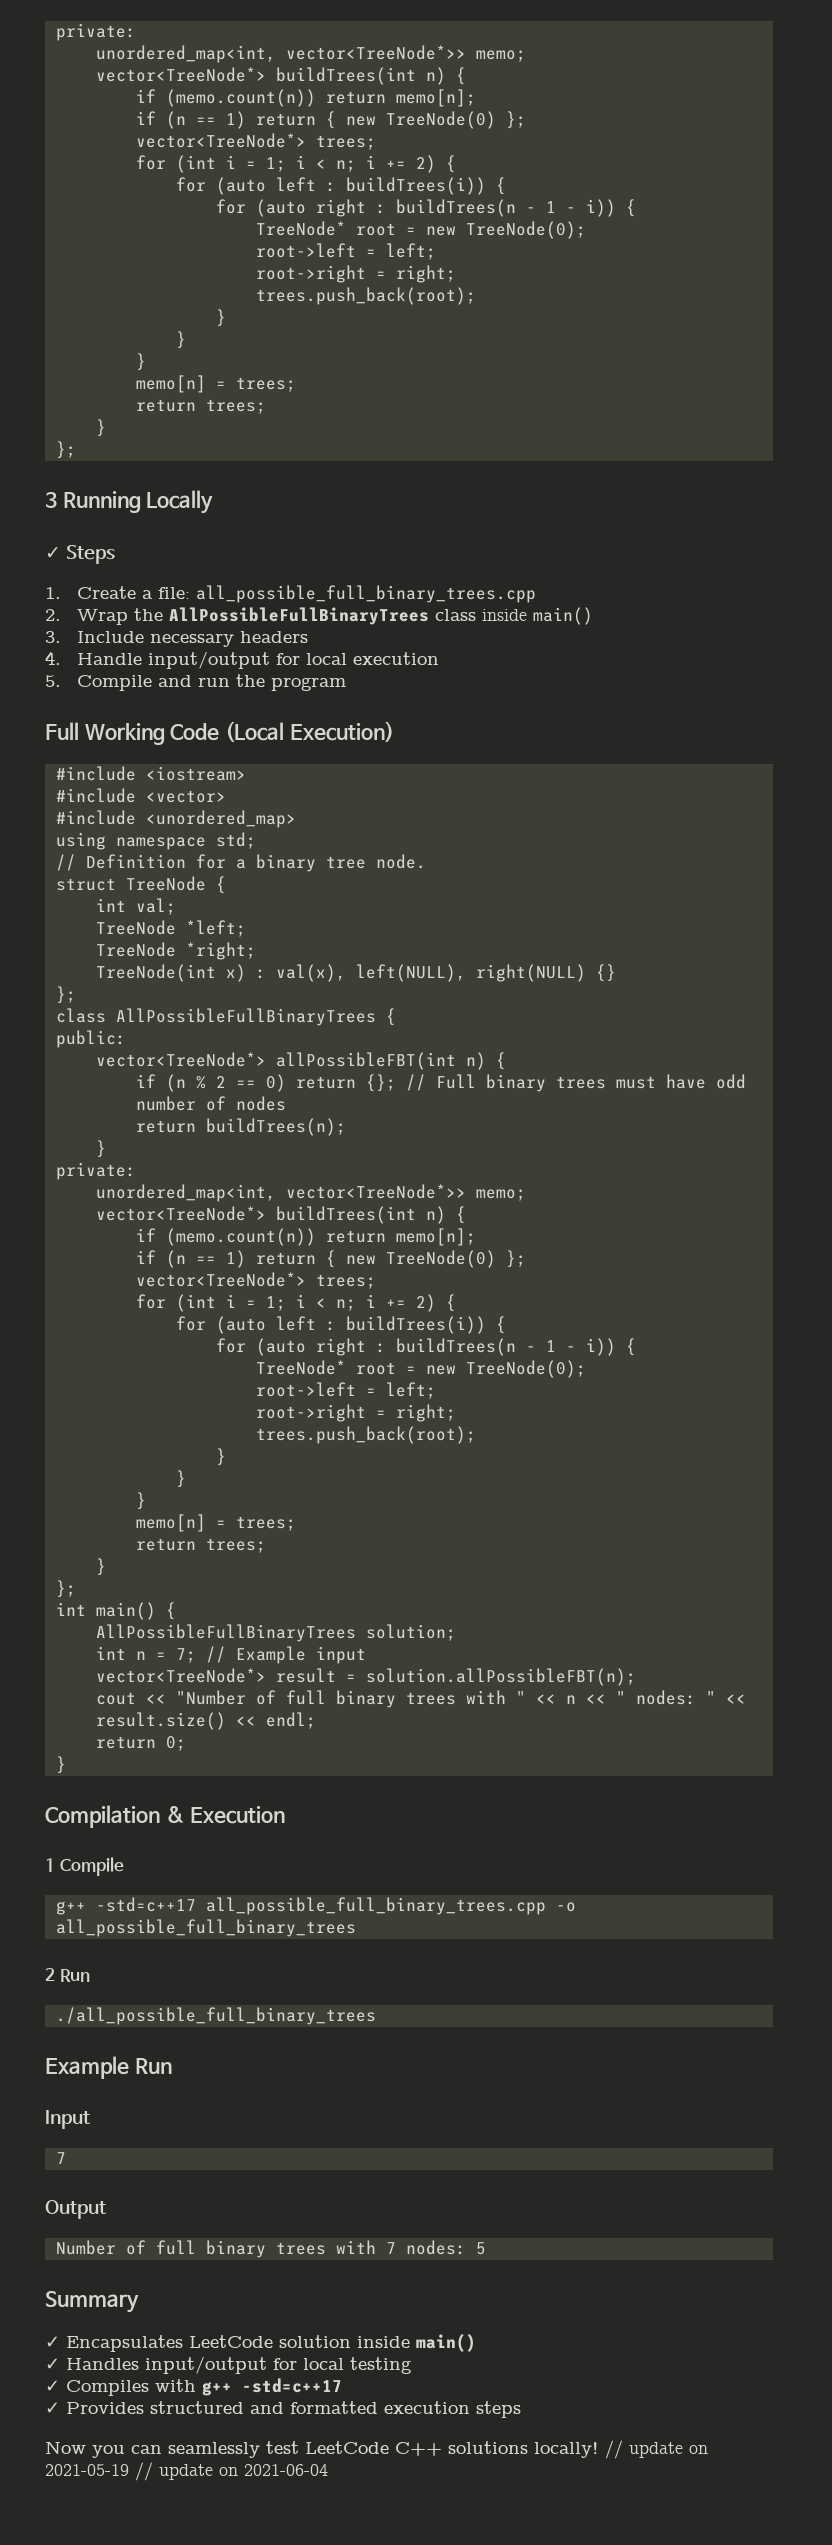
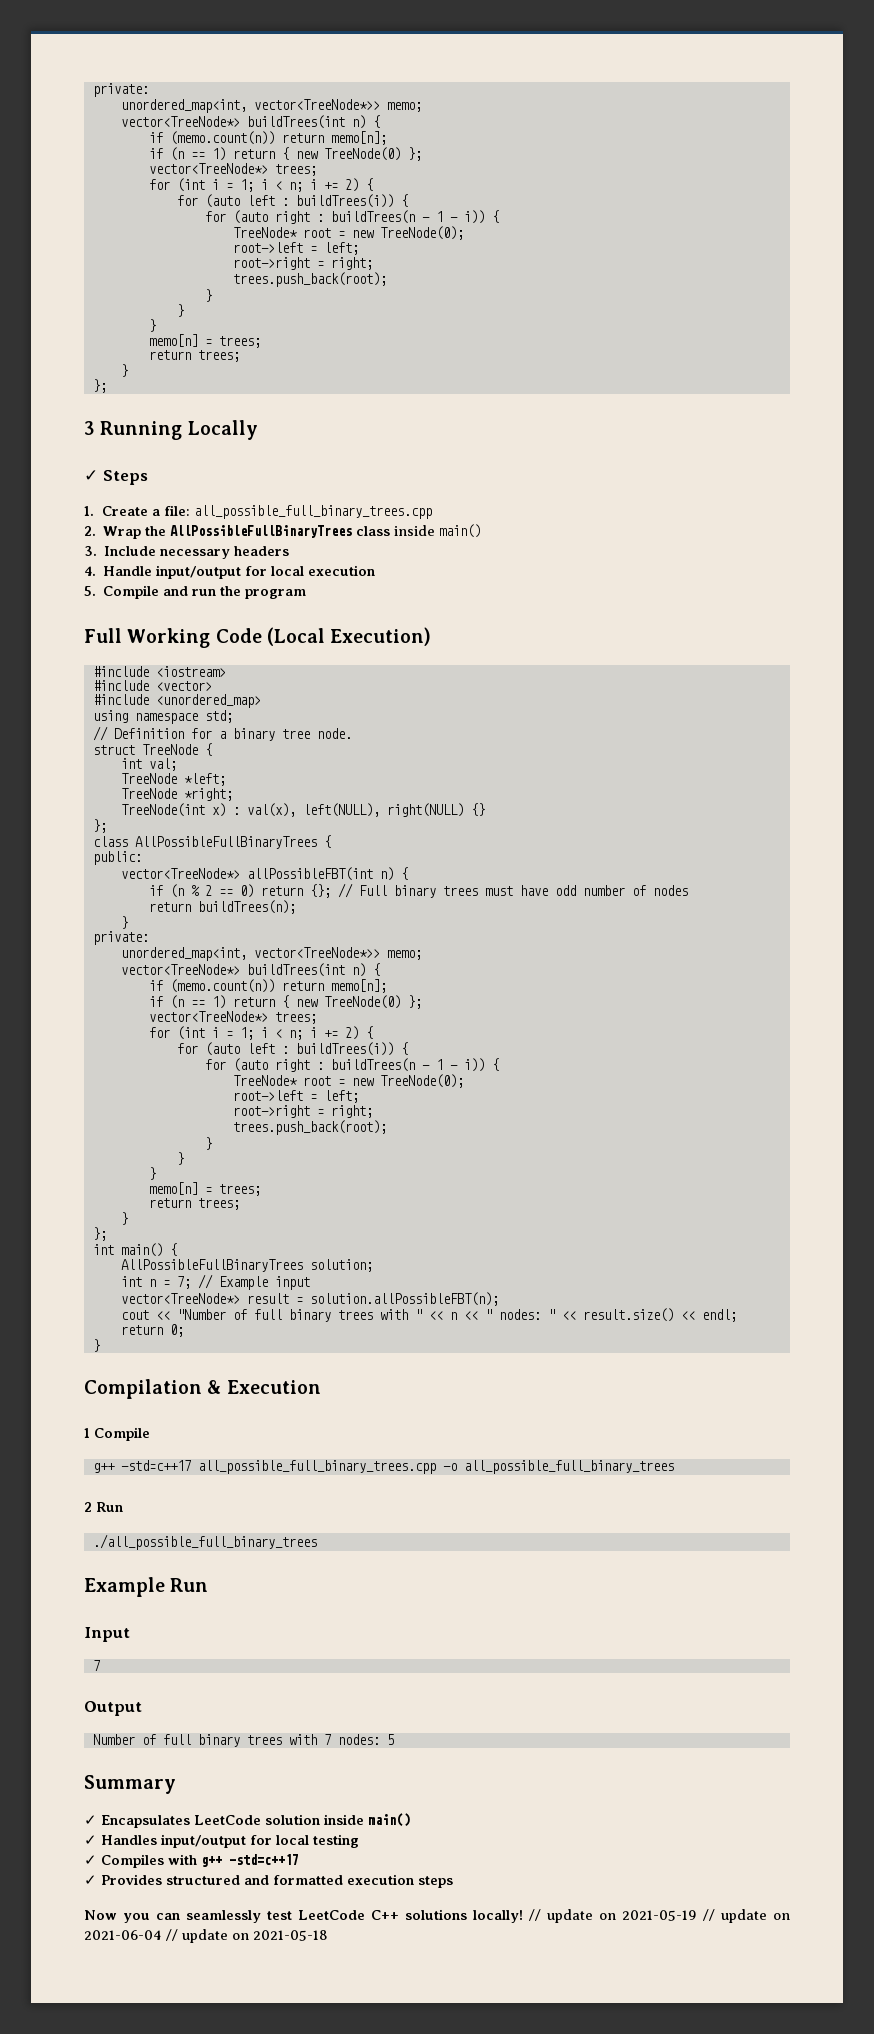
(328, 2470) none -> [166,1929,328,1943] // update on 2021-05-18

